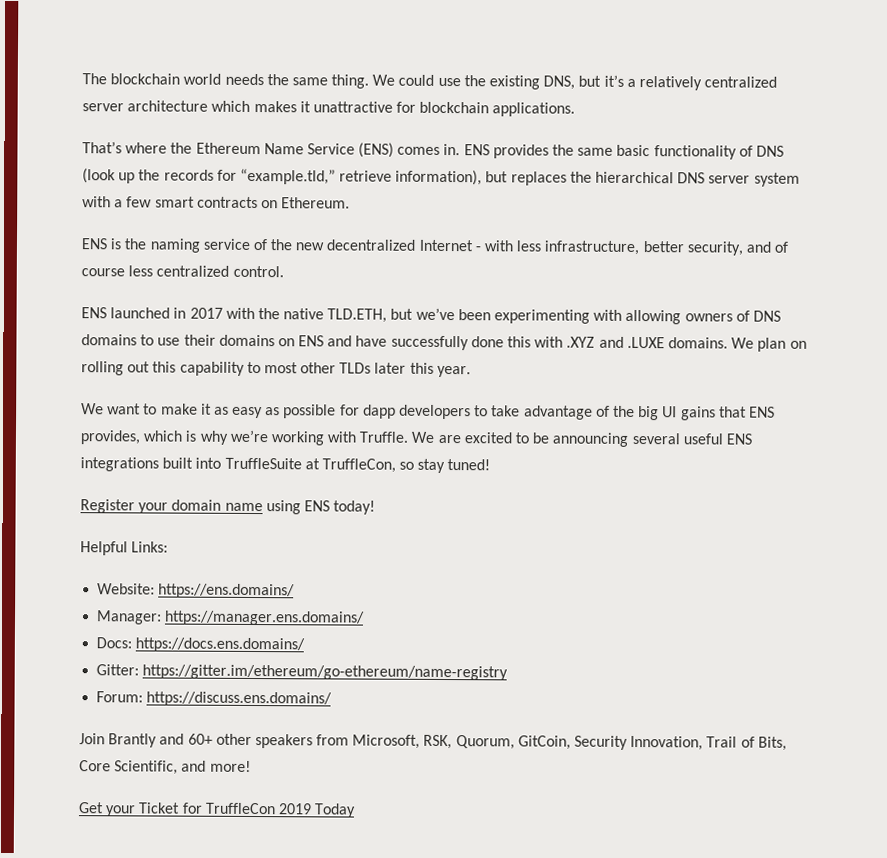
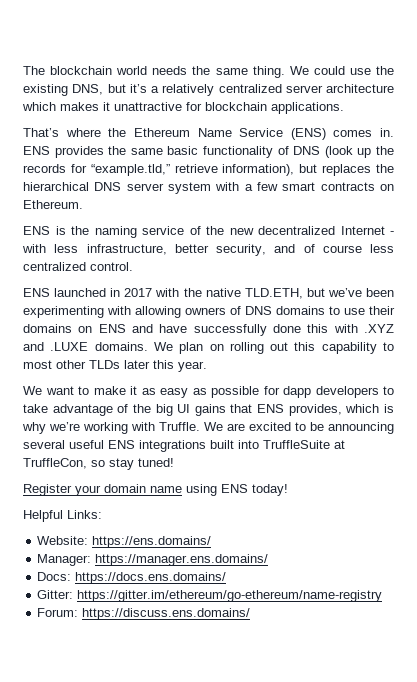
[79,733,787,751] [79,760,251,775] [78,802,357,818] // Join Brantly and 60+ other speakers from Microsoft, RSK, Quorum, GitCoin, Security Innovation, Trail of Bits, Core Scientific, and more! // Get your Ticket for TruffleCon 2019 Today -> (251, 614) none

